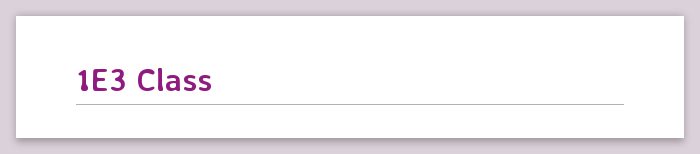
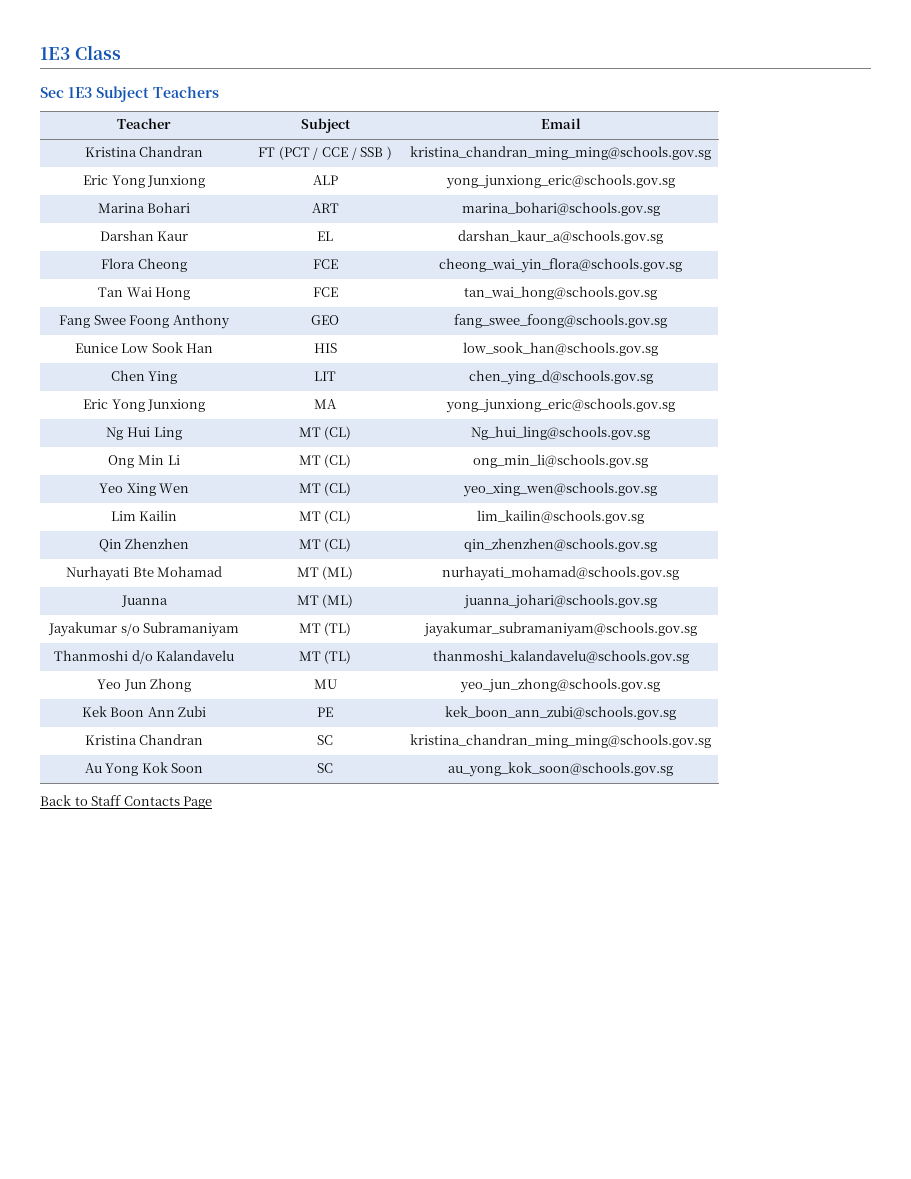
(212, 79) none -> [40,86,219,102] [117,118,171,129] [300,118,351,133] [540,118,581,129] [84,146,204,157] [258,146,392,160] [410,146,711,160] [82,175,206,188] [312,175,338,185] [445,174,675,189] [97,202,191,213] [311,203,339,213] [461,202,660,216] [99,230,189,241] [317,231,333,241] [458,230,663,244] [101,258,187,272] [312,259,338,269] [439,258,682,273] [97,287,191,300] [312,287,338,297] [464,286,657,300] [59,314,230,329] [311,315,339,325] [454,314,667,328] [74,342,214,353] [313,343,337,353] [463,342,658,356] [110,370,178,384] [314,371,336,381] [468,370,653,385] [82,399,206,412] [314,399,337,409] [445,398,675,413] [106,427,182,440] [298,426,352,440] [471,426,650,440] [108,455,180,468] [298,454,352,468] [473,454,648,468] [98,483,190,496] [298,482,352,496] [463,482,657,497] [110,510,178,521] [298,510,352,524] [477,510,644,524] [98,538,190,552] [298,538,352,552] [464,538,657,552] [65,566,223,581] [296,566,354,580] [442,566,679,581] [120,595,168,607] [296,594,354,608] [462,594,657,609] [47,622,240,637] [298,622,352,636] [422,622,697,637] [53,650,235,664] [298,650,352,664] [432,650,689,664] [96,678,192,692] [313,679,337,689] [460,678,660,693] [81,706,207,717] [317,707,333,717] [445,706,676,720] [84,734,204,745] [317,735,333,745] [410,734,711,748] [84,762,204,776] [317,763,333,773] [448,762,673,777] [40,795,213,809] // Sec 1E3 Subject Teachers // Teacher | Subject | Email // Kristina Chandran | FT (PCT / CCE / SSB ) | kristina_chandran_ming_ming@schools.gov.sg // Eric Yong Junxiong | ALP | yong_junxiong_eric@schools.gov.sg // Marina Bohari | ART | marina_bohari@schools.gov.sg // Darshan Kaur | EL | darshan_kaur_a@schools.gov.sg // Flora Cheong | FCE | cheong_wai_yin_flora@schools.gov.sg // Tan Wai Hong | FCE | tan_wai_hong@schools.gov.sg // Fang Swee Foong Anthony | GEO | fang_swee_foong@schools.gov.sg // Eunice Low Sook Han | HIS | low_sook_han@schools.gov.sg // Chen Ying | LIT | chen_ying_d@schools.gov.sg // Eric Yong Junxiong | MA | yong_junxiong_eric@schools.gov.sg // Ng Hui Ling | MT (CL) | Ng_hui_ling@schools.gov.sg // Ong Min Li | MT (CL) | ong_min_li@schools.gov.sg // Yeo Xing Wen | MT (CL) | yeo_xing_wen@schools.gov.sg // Lim Kailin | MT (CL) | lim_kailin@schools.gov.sg // Qin Zhenzhen | MT (CL) | qin_zhenzhen@schools.gov.sg // Nurhayati Bte Mohamad | MT (ML) | nurhayati_mohamad@schools.gov.sg // Juanna | MT (ML) | juanna_johari@schools.gov.sg // Jayakumar s/o Subramaniyam | MT (TL) | jayakumar_subramaniyam@schools.gov.sg // Thanmoshi d/o Kalandavelu | MT (TL) | thanmoshi_kalandavelu@schools.gov.sg // Yeo Jun Zhong | MU | yeo_jun_zhong@schools.gov.sg // Kek Boon Ann Zubi | PE | kek_boon_ann_zubi@schools.gov.sg // Kristina Chandran | SC | kristina_chandran_ming_ming@schools.gov.sg // Au Yong Kok Soon | SC | au_yong_kok_soon@schools.gov.sg // Back to Staff Contacts Page

